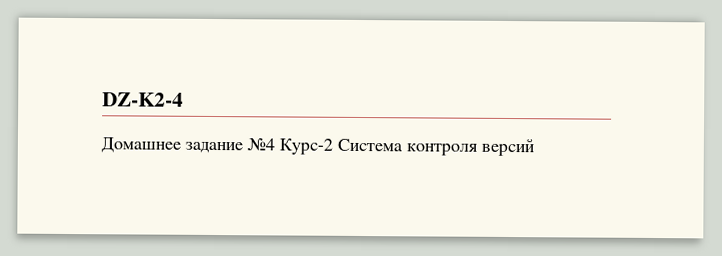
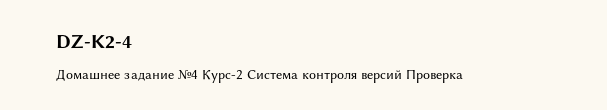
(535, 147) none -> [406,69,463,83] Проверка

